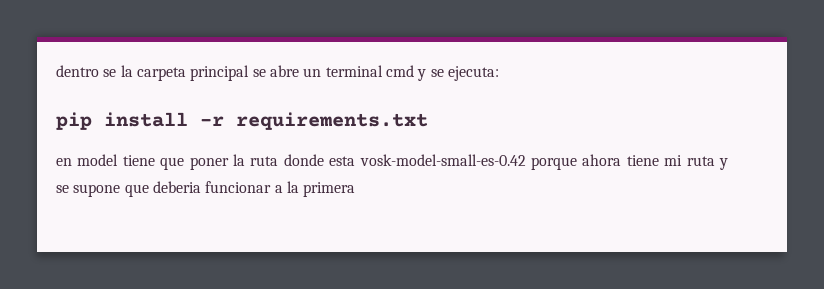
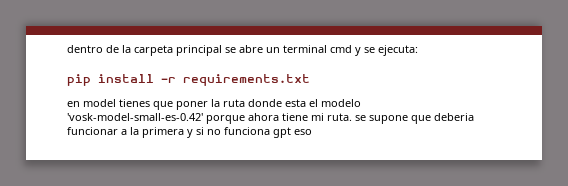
[103,69,117,77] se -> [106,45,119,53] de
[122,155,155,166] tiene -> [119,99,150,107] tienes
[359,154,526,166] vosk-model-small-es-0.42 -> [309,99,361,107] [67,113,203,121] el modelo 'vosk-model-small-es-0.42'
[686,156,728,170] ruta y -> [327,113,352,121] ruta.
(356, 189) none -> [187,127,312,138] y si no funciona gpt eso

